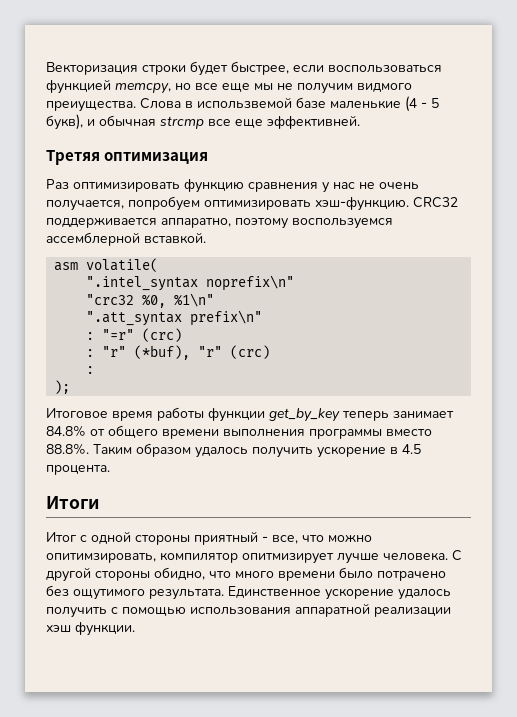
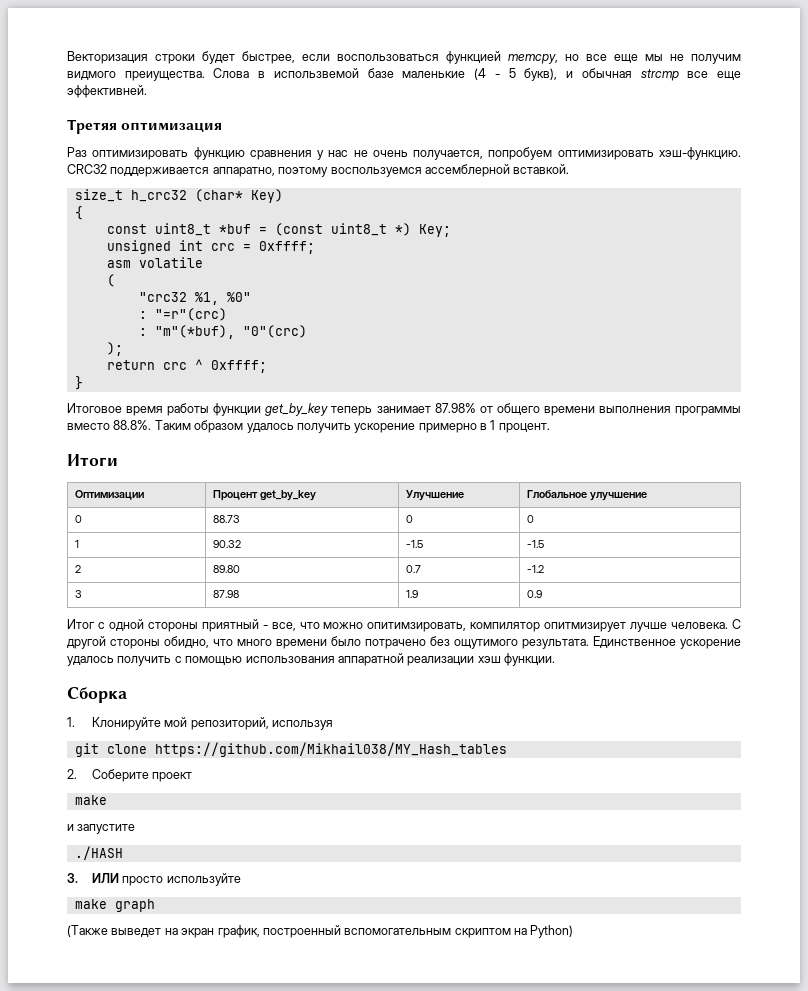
[54,258,159,272] [86,275,295,291] [86,293,215,308] [86,310,263,326] [86,328,183,342] [86,345,271,360] [86,366,95,374] [54,380,71,394] asm volatile( // ".intel_syntax noprefix\n" // "crc32 %0, %1\n" // ".att_syntax prefix\n" // : "=r" (crc) // : "r" (*buf), "r" (crc) // : // ); -> [74,189,283,203] [74,206,83,220] [106,223,451,237] [106,240,315,254] [106,257,203,268] [106,274,115,287] [138,292,251,305] [138,308,227,321] [138,325,307,339] [106,342,123,356] [106,359,267,373] [74,376,83,390] size_t h_crc32 (char* Key) // { // const uint8_t *buf = (const uint8_t *) Key; // unsigned int crc = 0xffff; // asm volatile // ( // "crc32 %1, %0" // : "=r"(crc) // : "m"(*buf), "0"(crc) // ); // return crc ^ 0xffff; // }
[46,425,86,437] 84.8% -> [434,403,476,413] 87.98%
[390,444,421,454] [46,465,110,475] [46,496,99,509] в 4.5 процента. // Итоги -> [418,420,550,433] [67,454,118,466] [75,490,145,500] [213,490,317,501] [406,490,465,501] [527,490,648,501] [75,515,83,523] [213,515,241,523] [406,515,414,523] [527,515,535,523] [75,540,80,548] [213,540,242,548] [406,540,424,548] [527,540,545,548] [75,565,82,573] [213,565,241,573] [406,565,422,573] [527,565,545,573] [75,590,83,598] [213,590,240,598] [406,590,419,598] [527,590,543,598] примерно в 1 процент. // Итоги // Оптимизации | Процент get_by_key | Улучшение | Глобальное улучшение // 0 | 88.73 | 0 | 0 // 1 | 90.32 | -1.5 | -1.5 // 2 | 89.80 | 0.7 | -1.2 // 3 | 87.98 | 1.9 | 0.9
(135, 628) none -> [67,687,127,703] [67,717,334,730] [74,742,507,757] [67,769,193,782] [74,795,107,805] [67,824,136,834] [74,846,123,860] [67,873,241,886] [74,899,155,912] [67,925,574,938] // Сборка // 1. Клонируйте мой репозиторий, используя // git clone https://github.com/Mikhail038/MY_Hash_tables // 2. Соберите проект // make // и запустите // ./HASH // 3. ИЛИ просто используйте // make graph // (Также выведет на экран график, построенный вспомогательным скриптом на Python)

